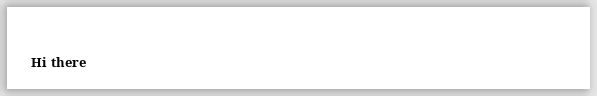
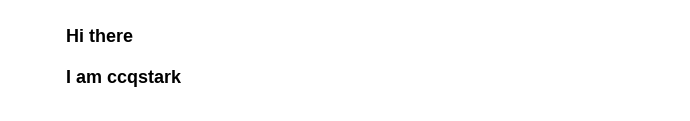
(86, 62) none -> [66,70,182,87] // I am ccqstark

